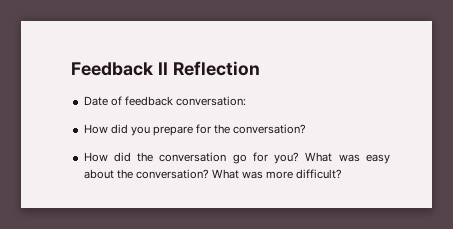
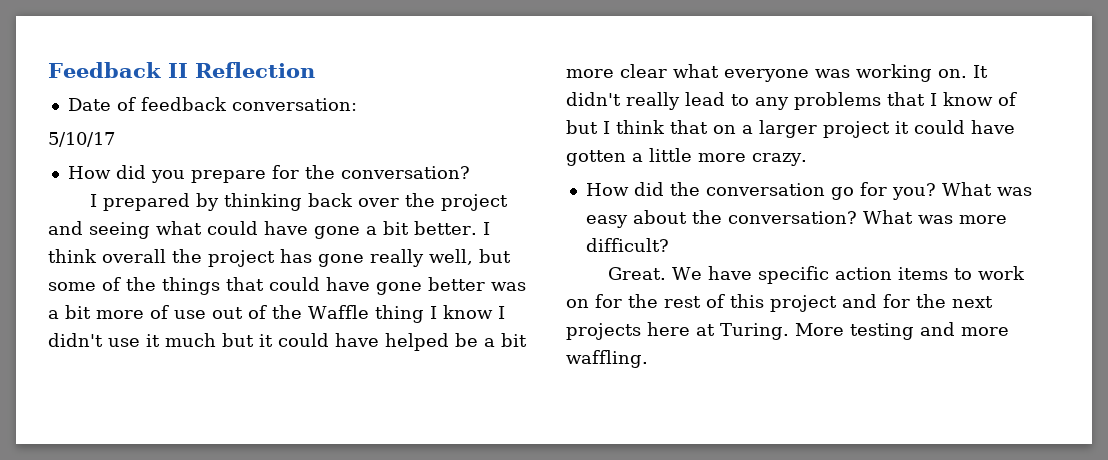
(246, 101) none -> [48,132,115,147] // 5/10/17
(307, 129) none -> [90,193,509,211] [48,221,490,239] [48,249,511,267] [48,277,526,295] [48,305,505,323] [48,333,527,351] [566,64,988,82] [566,92,1017,110] [566,120,1015,138] [566,148,807,166] // I prepared by thinking back over the project and seeing what could have gone a bit better. I think overall the project has gone really well, but some of the things that could have gone better was a bit more of use out of the Waffle thing I know I didn't use it much but it could have helped be a bit more clear what everyone was working on. It didn't really lead to any problems that I know of but I think that on a larger project it could have gotten a little more crazy.
(343, 174) none -> [608,266,1026,284] [566,294,993,312] [566,322,1009,340] [566,350,648,368] // Great. We have specific action items to work on for the rest of this project and for the next projects here at Turing. More testing and more waffling.

